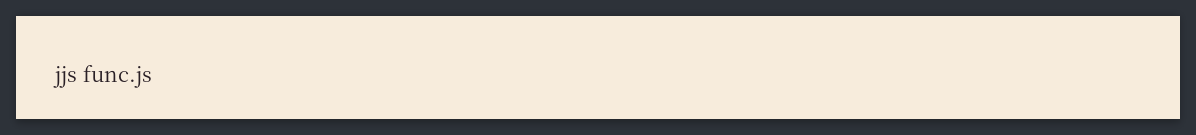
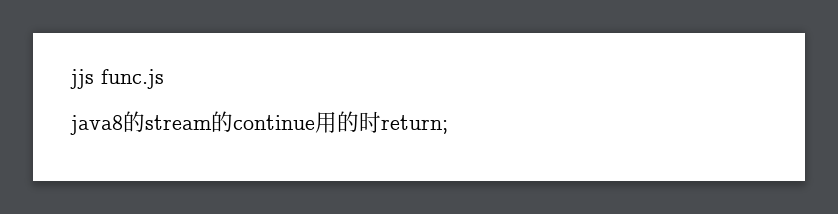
(152, 76) none -> [70,111,448,135] // java8的stream的continue用的时return;

